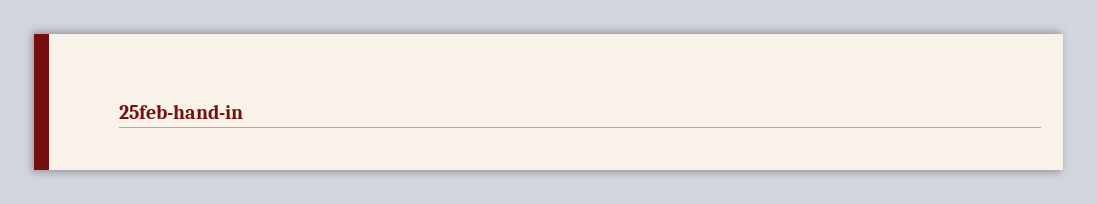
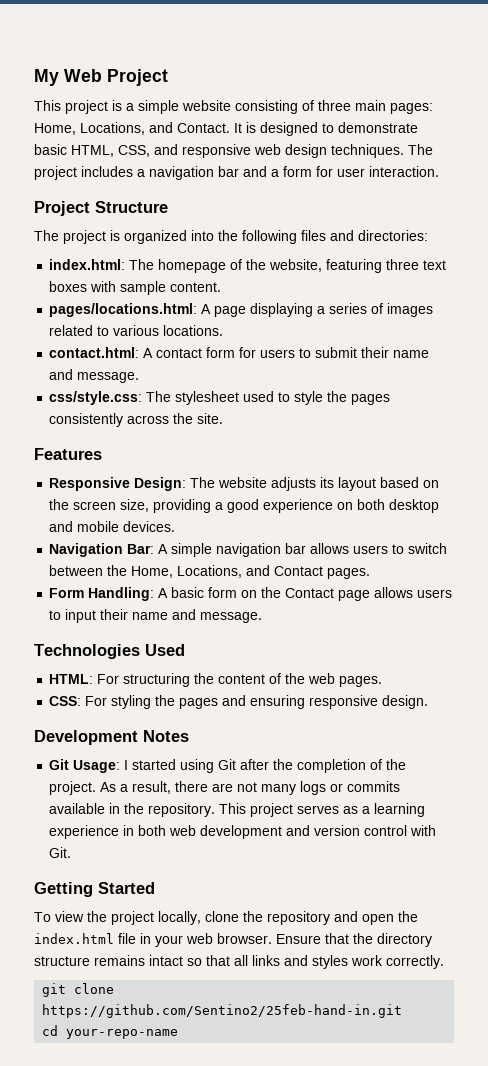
[119,104,243,119] 25feb-hand-in -> [34,69,168,86] [34,100,433,114] [34,122,418,136] [34,144,433,158] [34,166,439,180] [34,201,168,216] [34,230,428,244] [49,259,447,273] [49,281,222,295] [49,303,434,317] [49,325,224,336] [49,347,430,358] [49,369,140,383] [49,391,391,405] [49,413,224,427] [34,448,102,460] [49,477,440,491] [49,499,440,513] [49,521,176,532] [49,543,448,557] [49,565,371,579] [49,587,453,601] [49,609,263,623] [34,644,185,659] [49,673,383,687] [49,695,429,709] [34,730,189,745] [49,759,407,773] [49,781,401,795] [49,803,426,817] [49,825,437,839] [49,847,72,858] [34,882,155,897] [34,911,418,925] [34,933,432,947] [34,955,444,969] [42,983,115,997] [42,1004,403,1018] [42,1025,179,1039] My Web Project // This project is a simple website consisting of three main pages: Home, Locations, and Contact. It is designed to demonstrate basic HTML, CSS, and responsive web design techniques. The project includes a navigation bar and a form for user interaction. // Project Structure // The project is organized into the following files and directories: // index.html: The homepage of the website, featuring three text boxes with sample content. // pages/locations.html: A page displaying a series of images related to various locations. // contact.html: A contact form for users to submit their name and message. // css/style.css: The stylesheet used to style the pages consistently across the site. // Features // Responsive Design: The website adjusts its layout based on the screen size, providing a good experience on both desktop and mobile devices. // Navigation Bar: A simple navigation bar allows users to switch between the Home, Locations, and Contact pages. // Form Handling: A basic form on the Contact page allows users to input their name and message. // Technologies Used // HTML: For structuring the content of the web pages. // CSS: For styling the pages and ensuring responsive design. // Development Notes // Git Usage: I started using Git after the completion of the project. As a result, there are not many logs or commits available in the repository. This project serves as a learning experience in both web development and version control with Git. // Getting Started // To view the project locally, clone the repository and open the index.html file in your web browser. Ensure that the directory structure remains intact so that all links and styles work correctly. // git clone https://github.com/Sentino2/25feb-hand-in.git // cd your-repo-name

